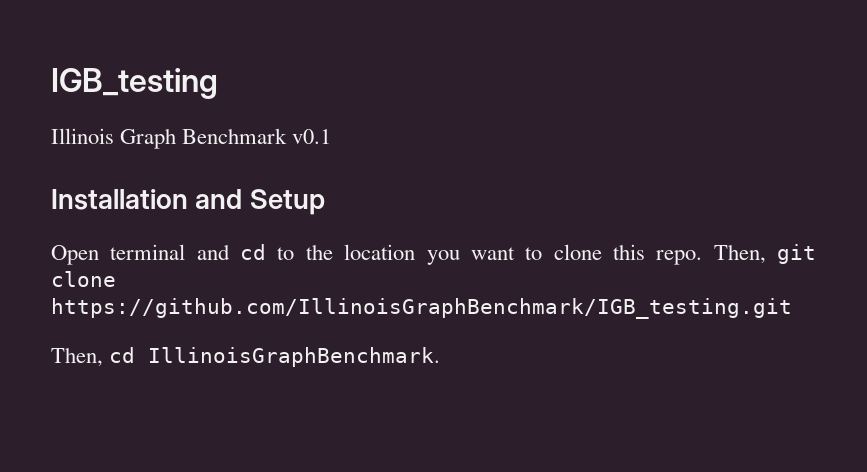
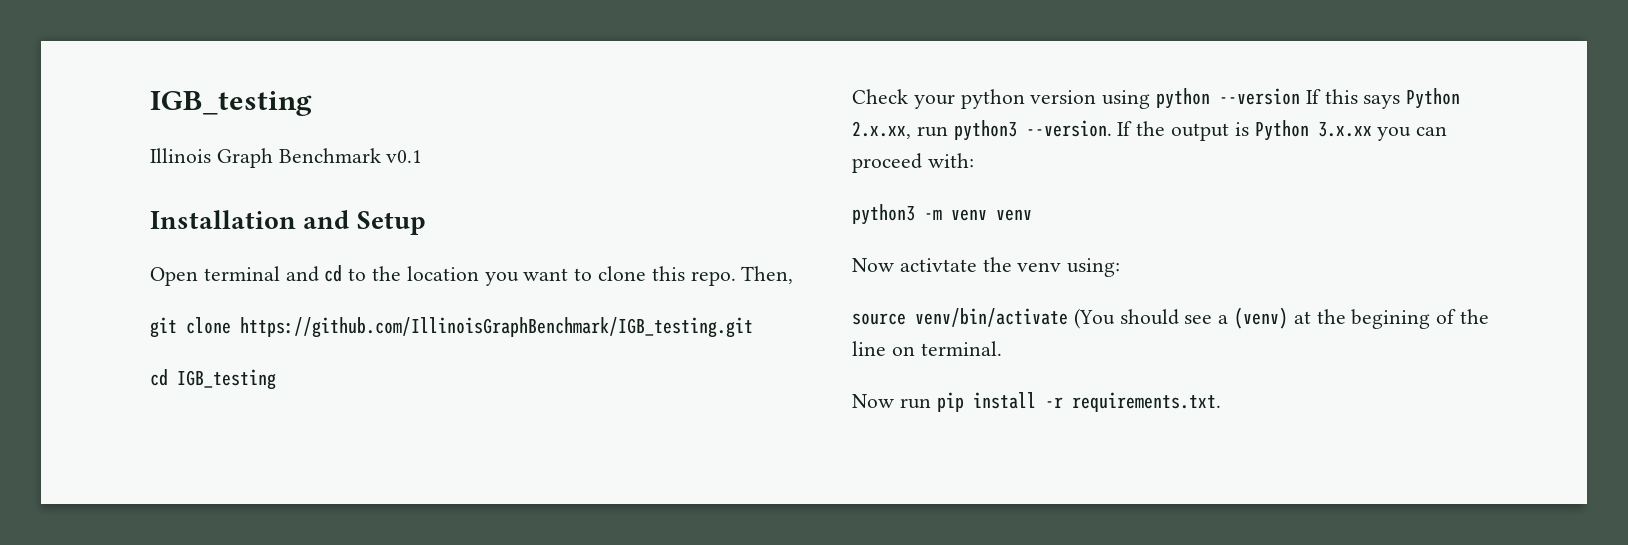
(766, 254) none -> (794, 275) //
[51,347,441,367] Then, cd IllinoisGraphBenchmark. -> [150,369,276,390] [852,88,1461,109] [852,120,1448,141] [852,153,974,173] [852,204,1032,225] [852,257,1121,277] [852,307,1490,329] [852,341,1002,356] [852,392,1221,412] cd IGB_testing // Check your python version using python --version If this says Python 2.x.xx, run python3 --version. If the output is Python 3.x.xx you can proceed with: // python3 -m venv venv // Now activtate the venv using: // source venv/bin/activate (You should see a (venv) at the begining of the line on terminal. // Now run pip install -r requirements.txt.

